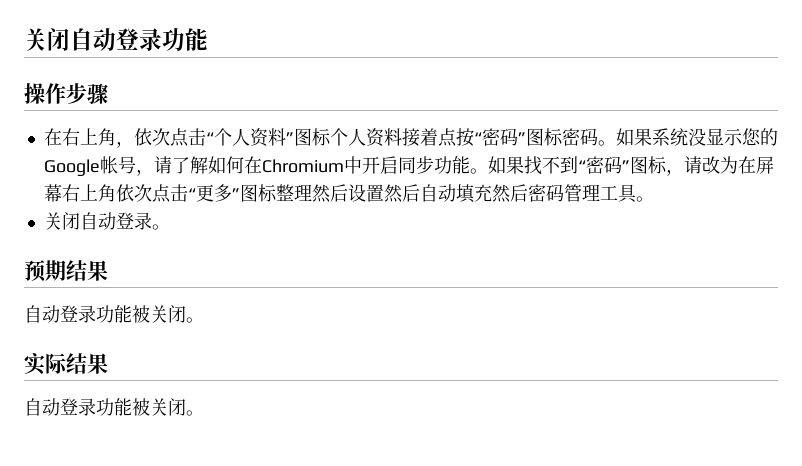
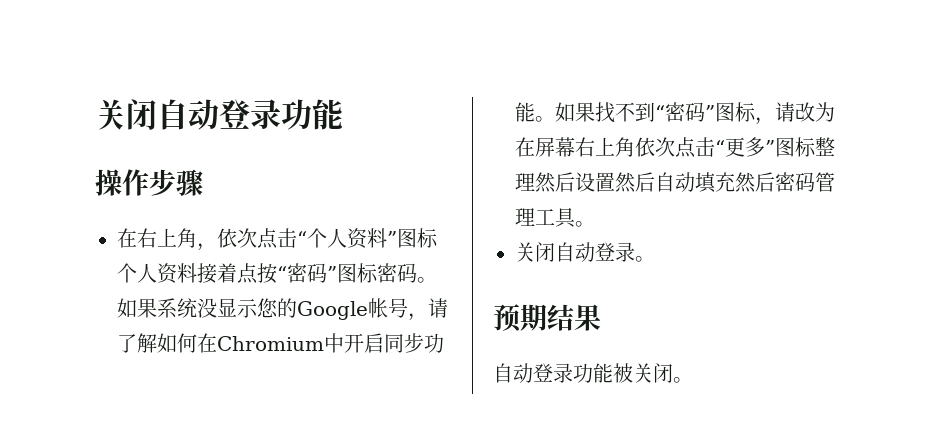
[24,353,108,375] [24,398,204,416] // 实际结果 // 自动登录功能被关闭。 -> (693, 380) none

